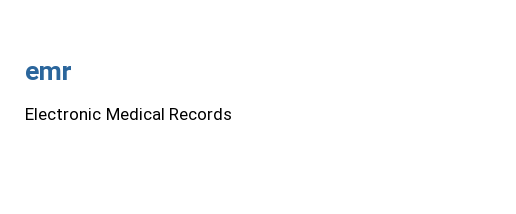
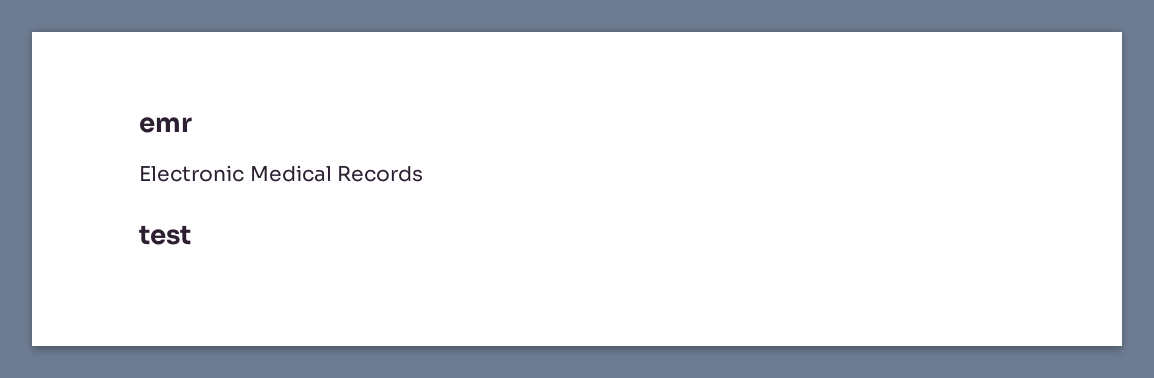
(233, 114) none -> [139,225,191,245] // test

